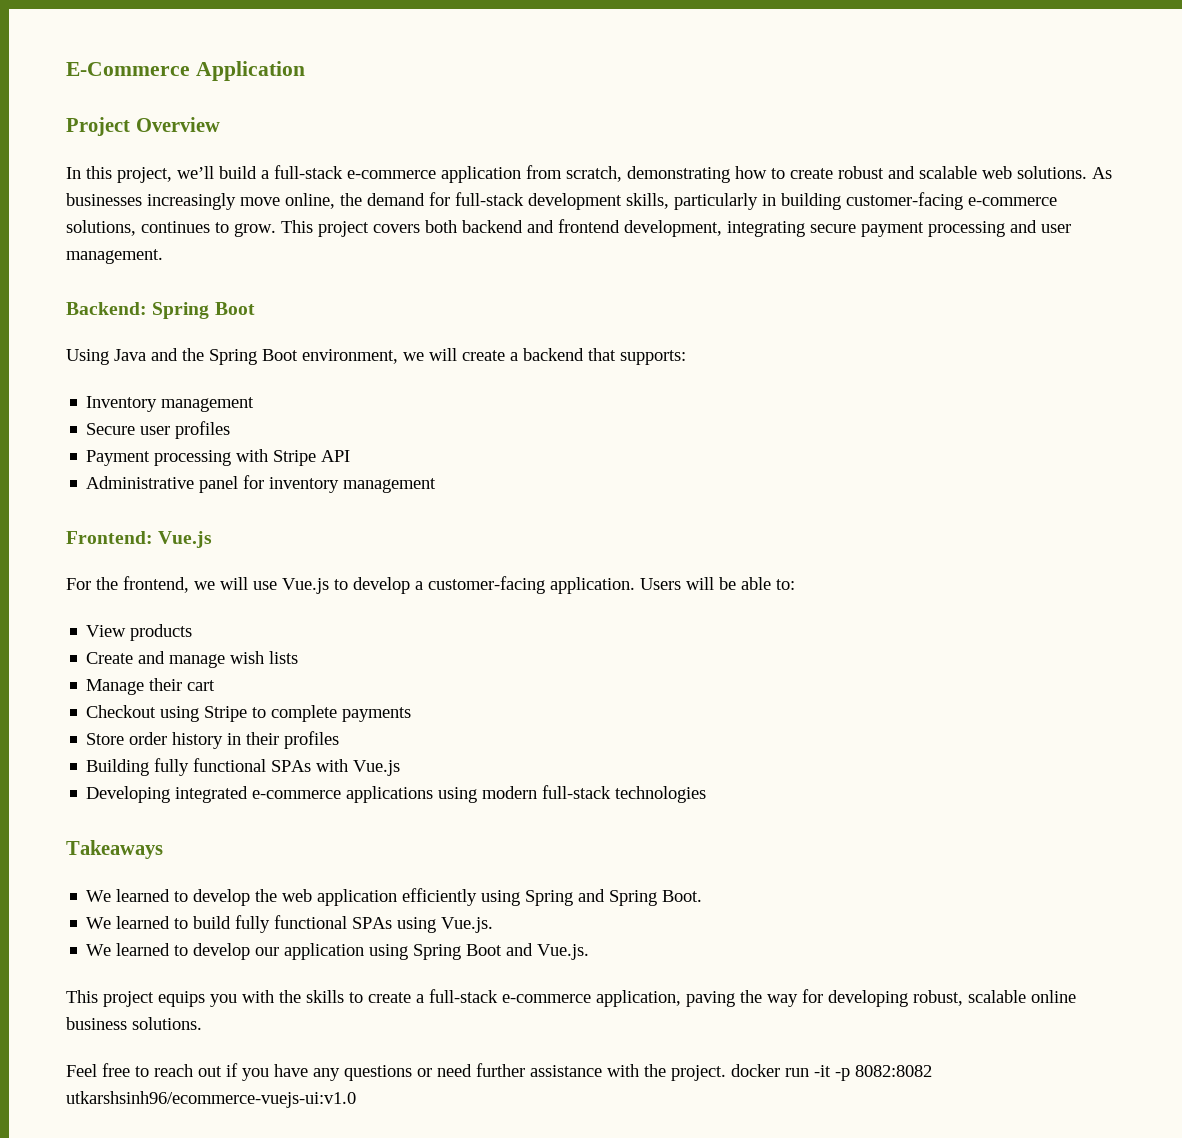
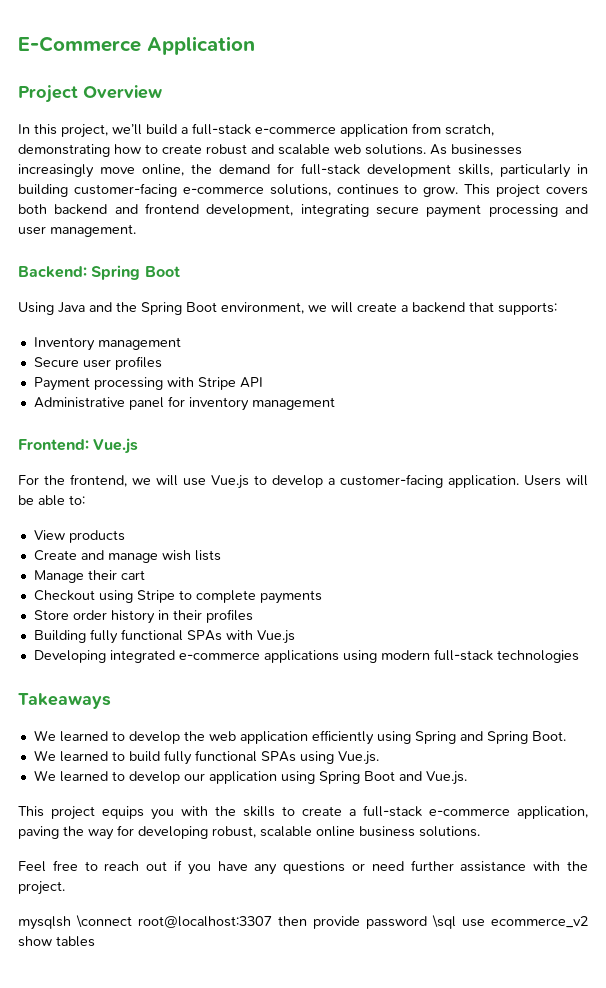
[731,1064,932,1081] [66,1091,356,1108] docker run -it -p 8082:8082 utkarshsinh96/ecommerce-vuejs-ui:v1.0 -> [18,915,588,930] [18,936,95,947] // mysqlsh \connect root@localhost:3307 then provide password \sql use ecommerce_v2 show tables

